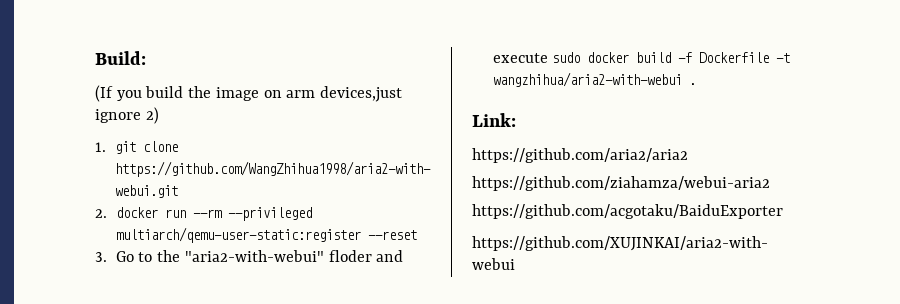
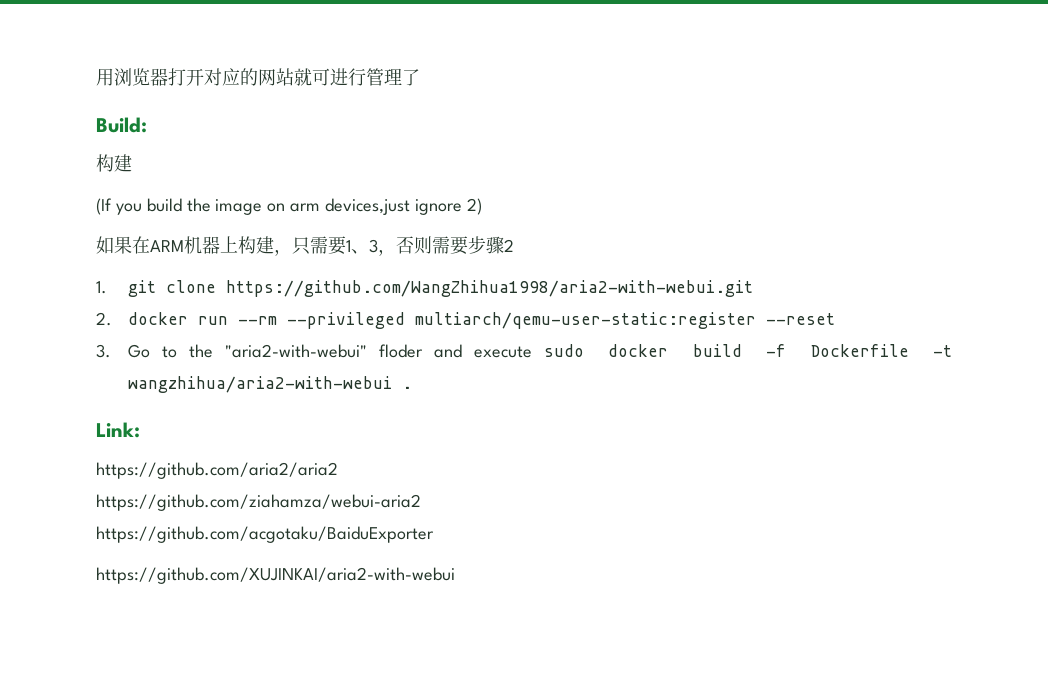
(95, 58) none -> [96,68,420,86] 用浏览器打开对应的网站就可进行管理了 //
(146, 58) none -> [96,154,132,172] // 构建
(159, 115) none -> [96,236,514,256] // 如果在ARM机器上构建，只需要1、3，否则需要步骤2

